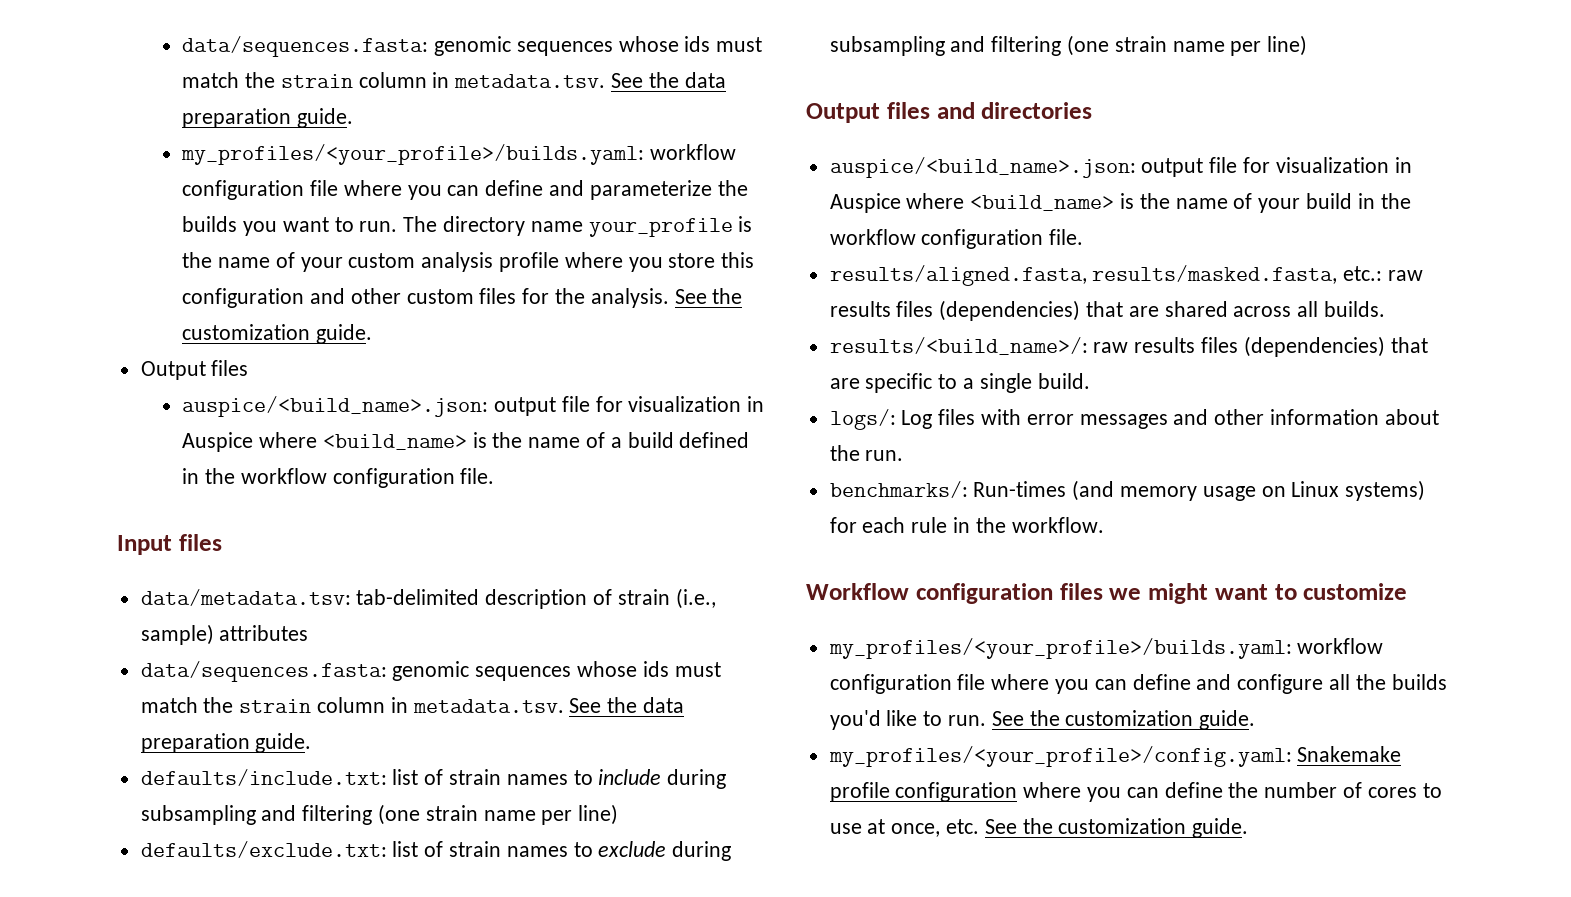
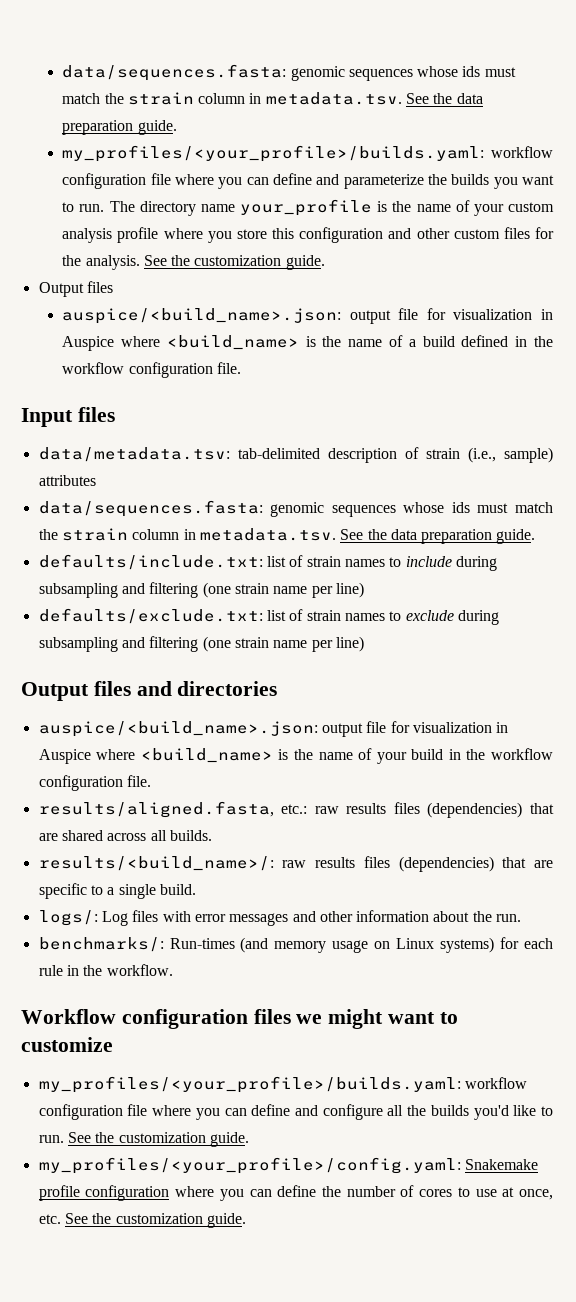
[1092,265,1338,284] results/masked.fasta, -> (274, 809) none

